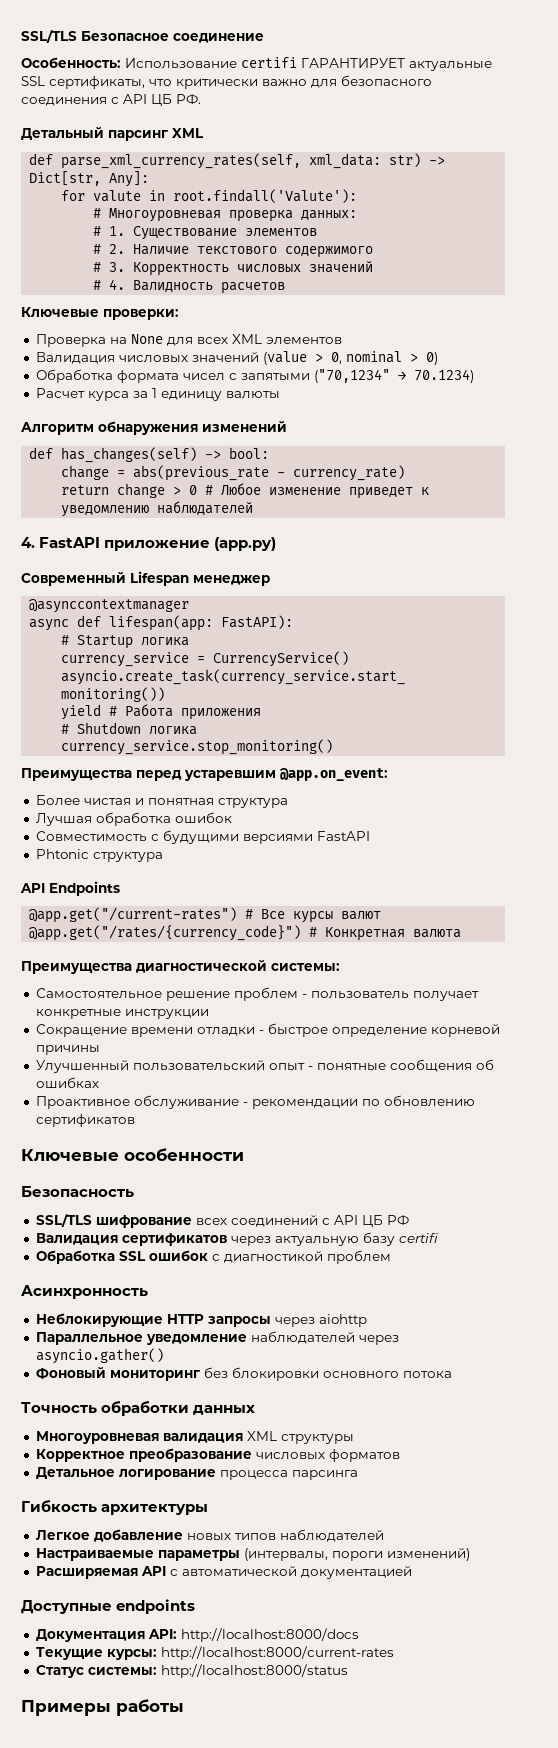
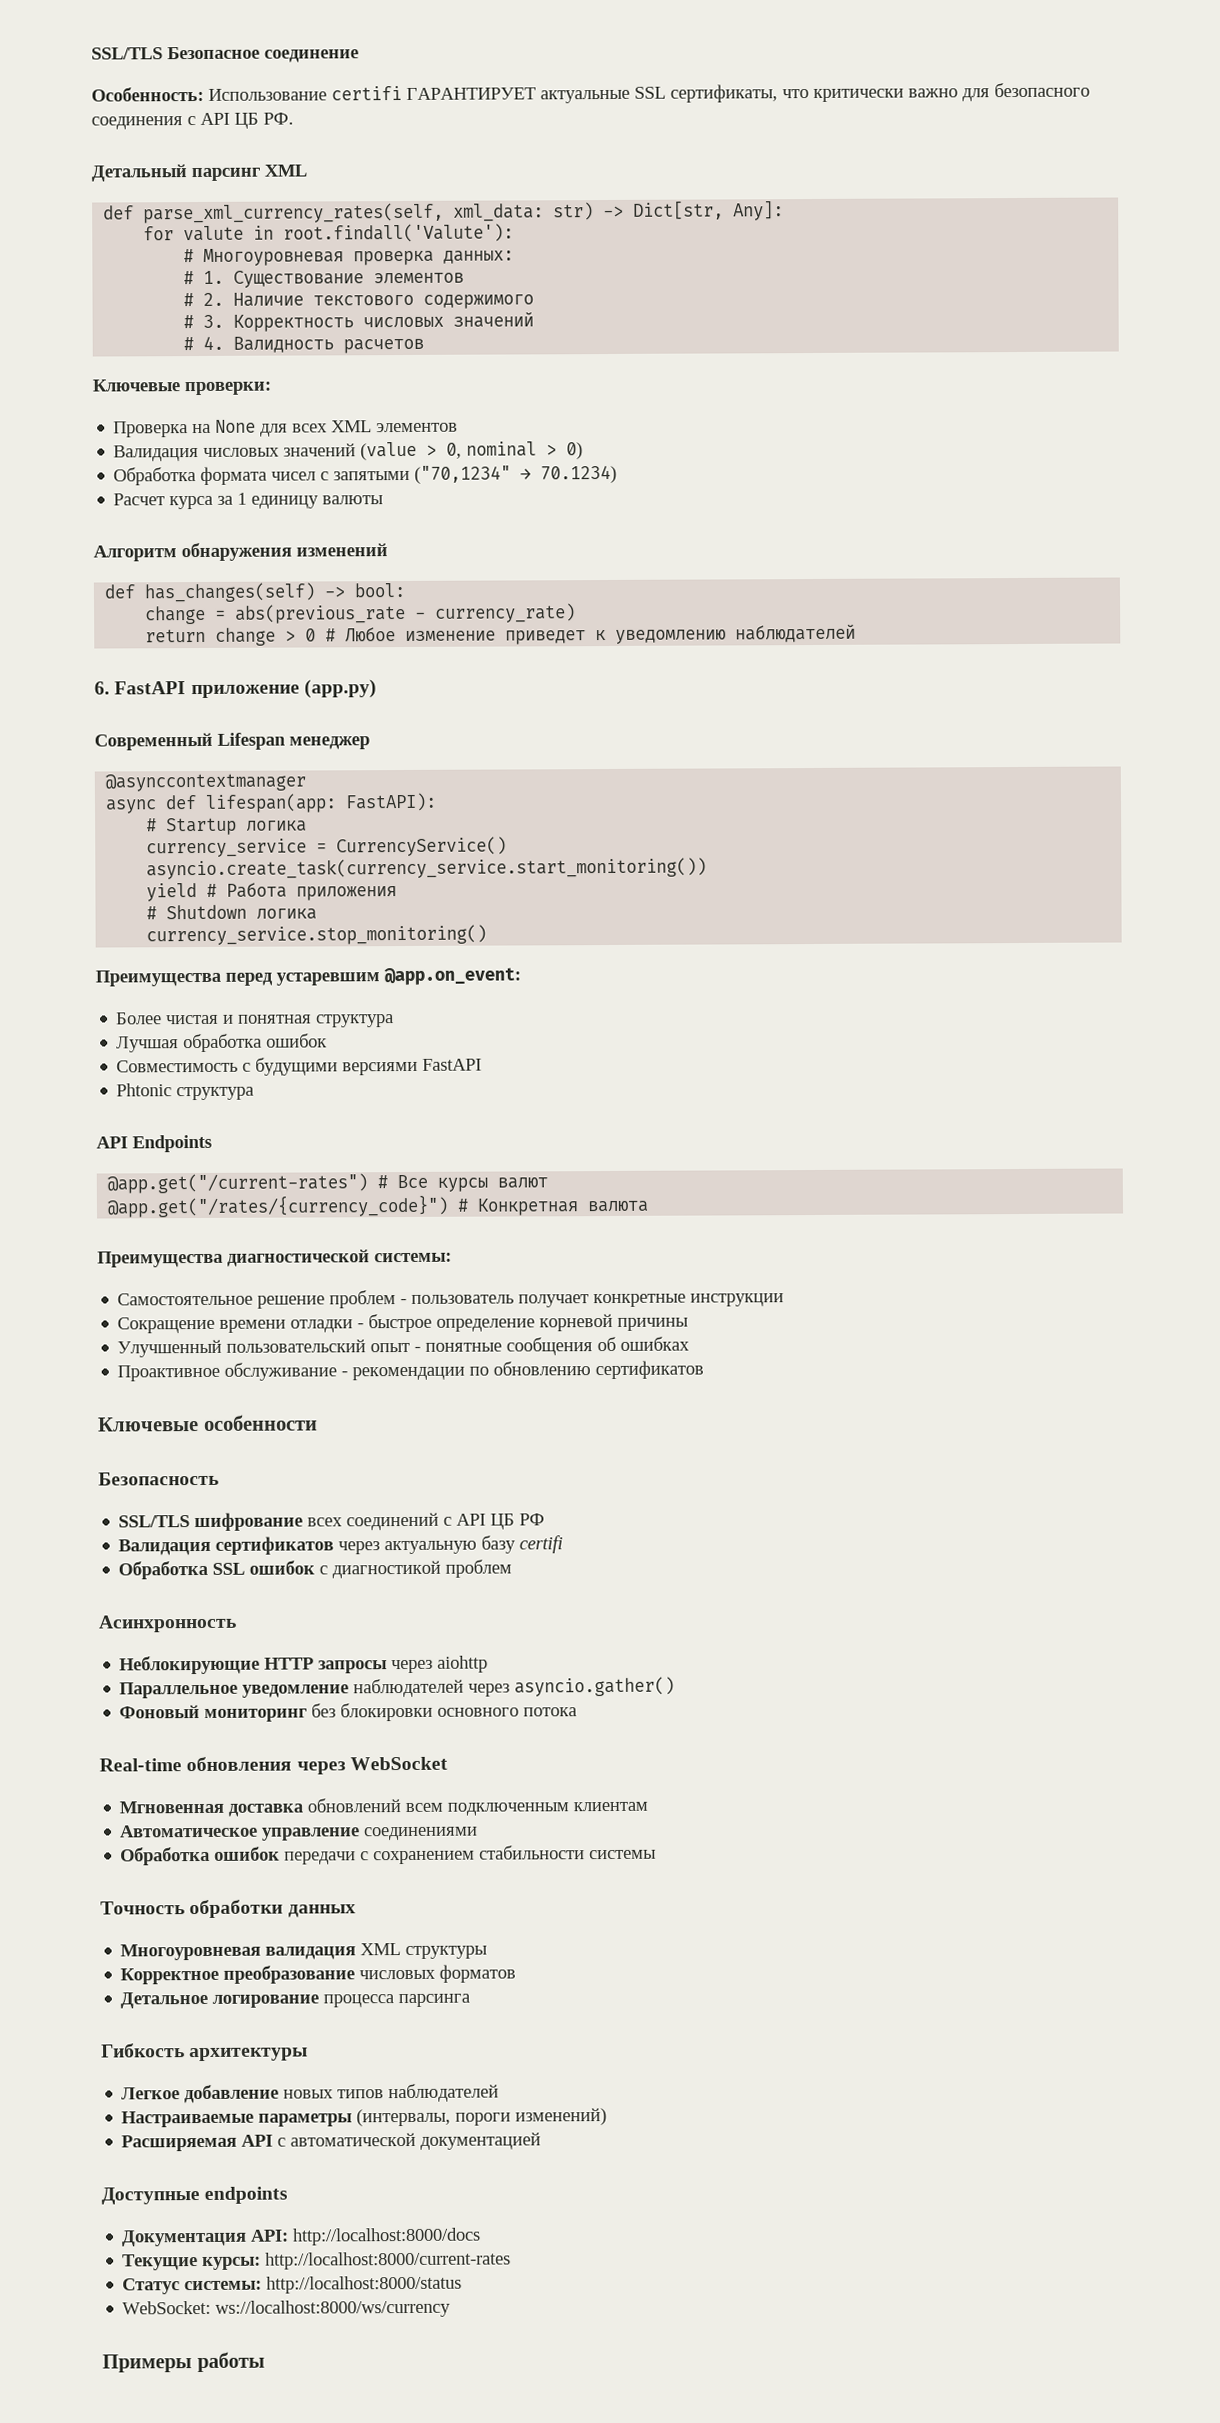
[21,537,35,548] 4. -> [94,681,110,695] 6.
(452, 1374) none -> [99,1756,448,1775] [119,1798,649,1817] [119,1824,479,1841] [120,1845,657,1866] // Real-time обновления через WebSocket // Мгновенная доставка обновлений всем подключенным клиентам // Автоматическое управление соединениями // Обработка ошибок передачи с сохранением стабильности системы
(348, 1671) none -> [122,2299,452,2318] // WebSocket: ws://localhost:8000/ws/currency

